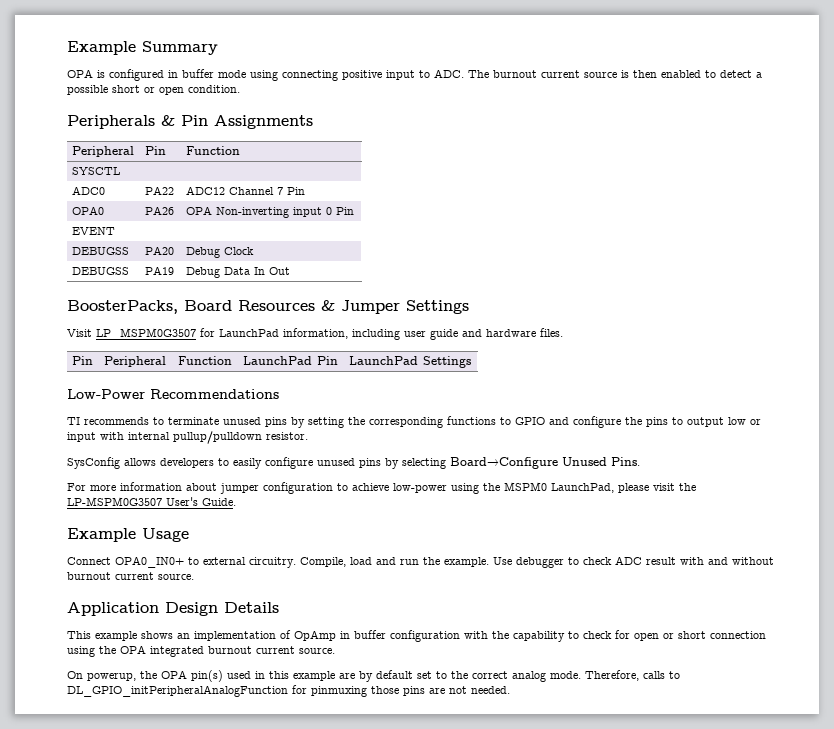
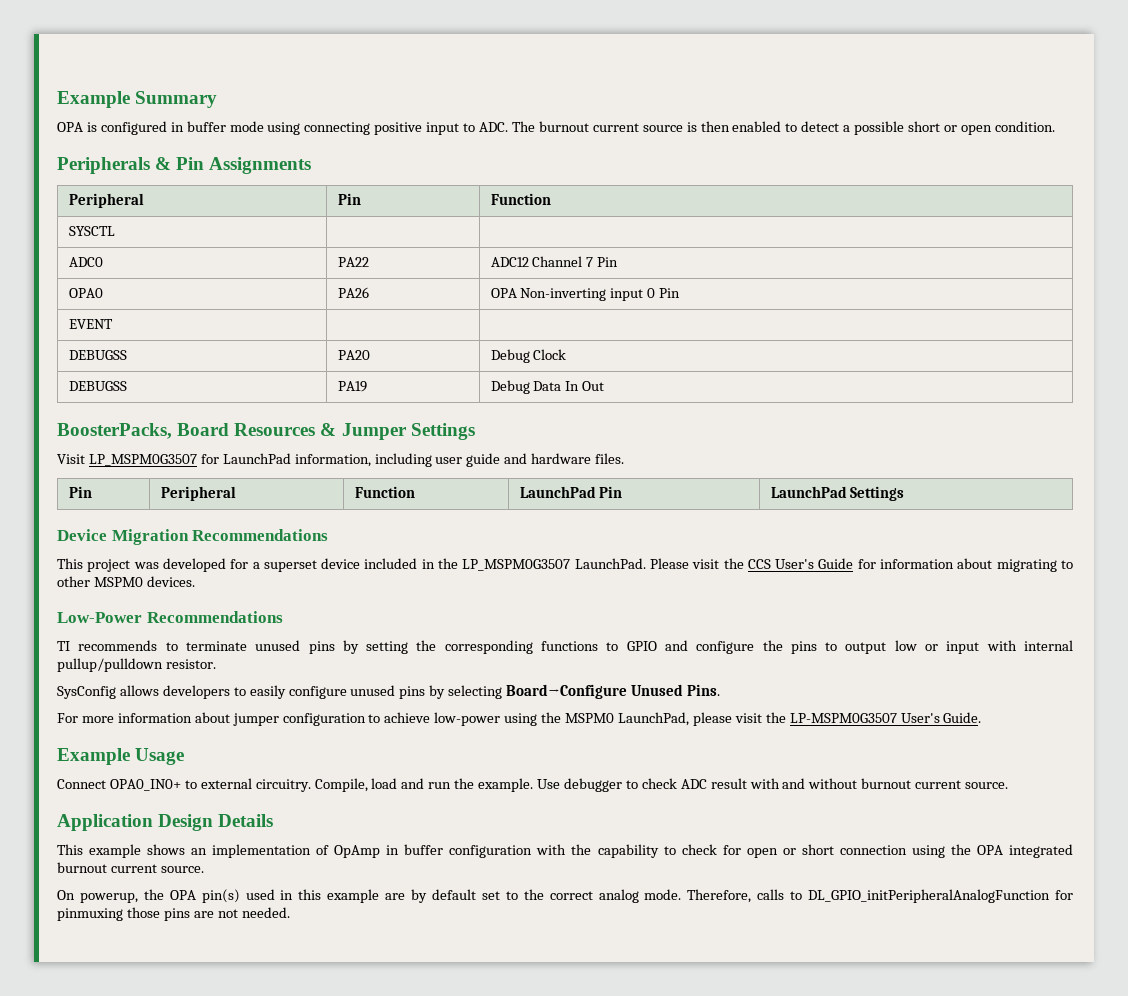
(472, 362) none -> [57,529,329,545] [57,558,1074,572] [57,576,195,587] // Device Migration Recommendations // This project was developed for a superset device included in the LP_MSPM0G3507 LaunchPad. Please visit the CCS User's Guide for information about migrating to other MSPM0 devices.

